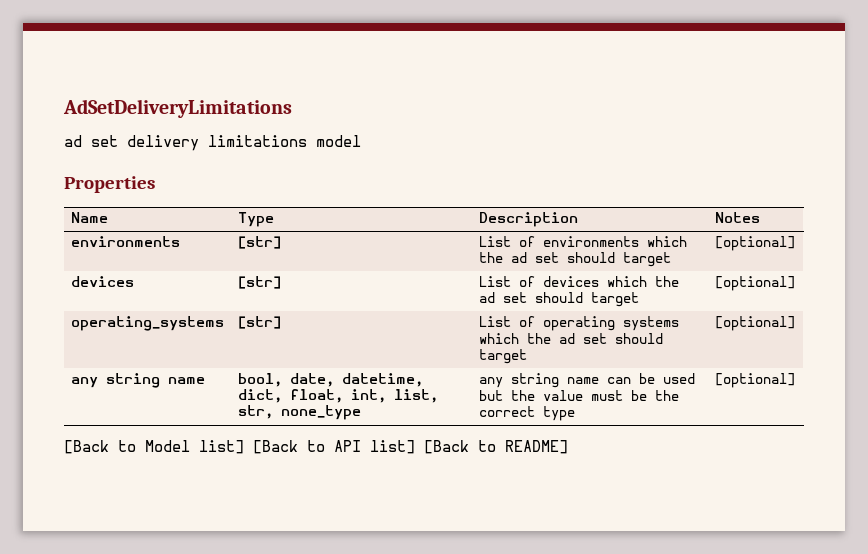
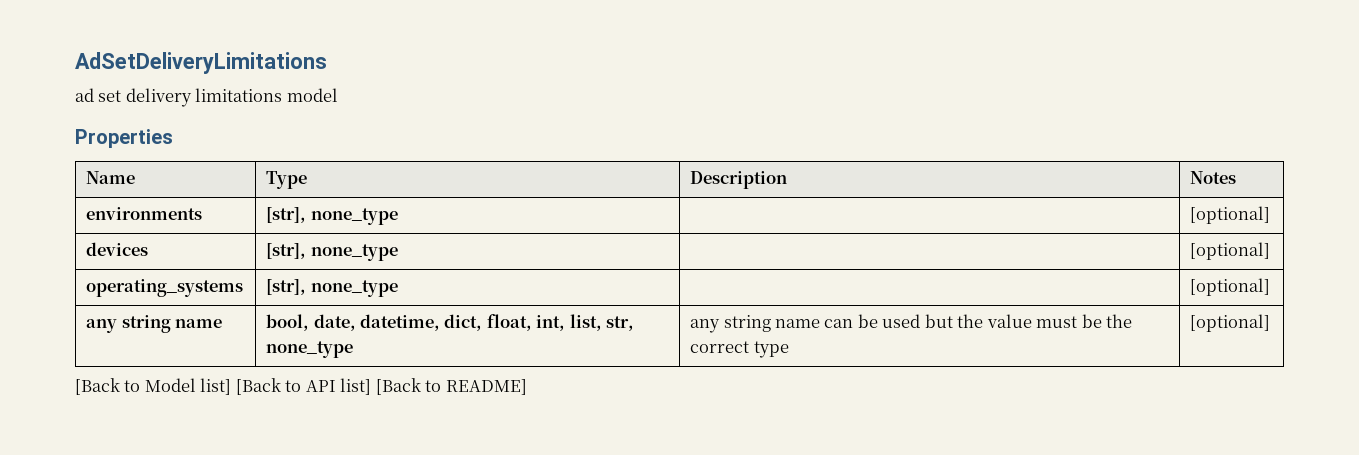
[237,236,281,249] [478,236,687,247] [478,252,671,267] [714,236,795,251] [70,276,134,287] [237,276,281,289] [478,276,679,287] [478,292,639,307] [714,276,795,291] [70,316,224,331] [237,316,281,329] [478,316,679,331] [478,333,663,344] [478,349,527,364] [str] | List of environments which the ad set should target | [optional] // devices | [str] | List of devices which the ad set should target | [optional] // operating_systems | [str] | List of operating systems which the ad set should target -> [266,207,398,225] [1190,206,1271,224] [86,242,149,256] [266,243,398,261] [1190,242,1271,260] [86,279,244,297] [266,279,398,297] [str], none_type | | [optional] // devices | [str], none_type | | [optional] // operating_systems | [str], none_type |

